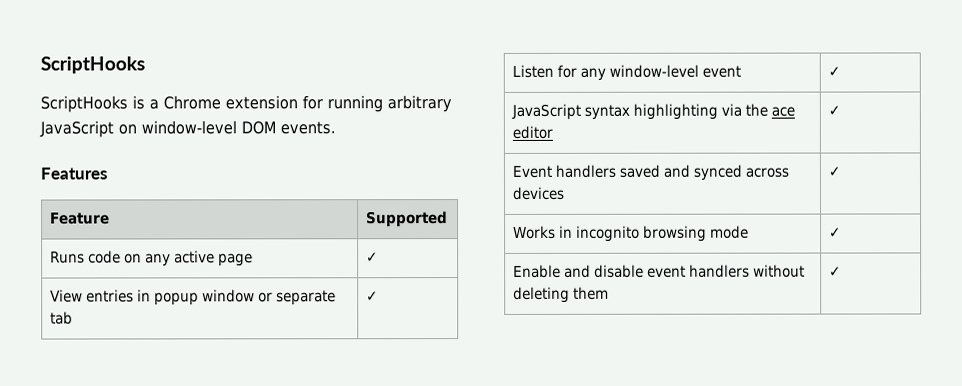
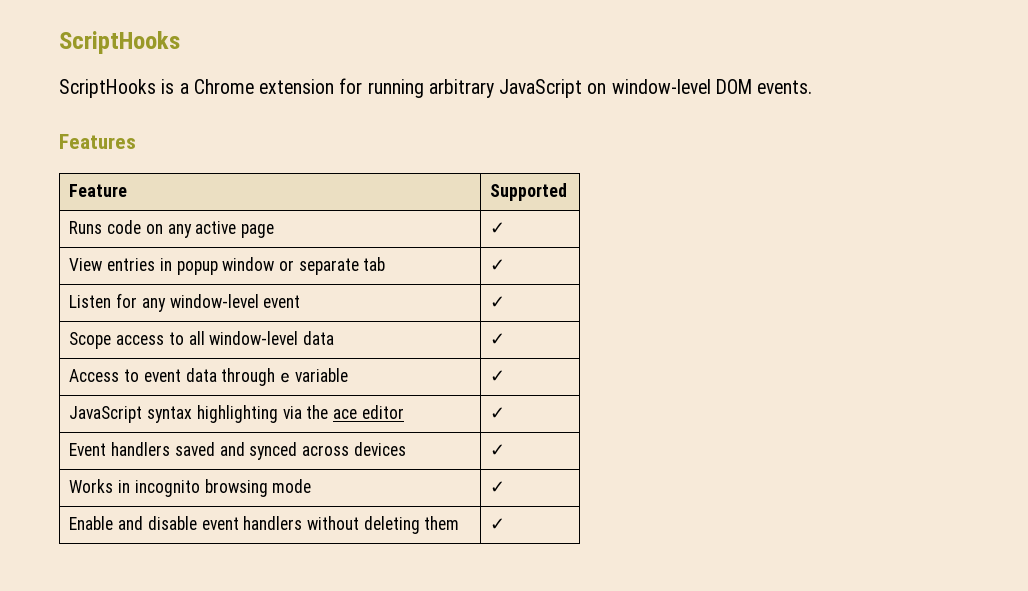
(840, 71) none -> [69,331,334,349] [490,333,506,345] [69,368,348,386] [490,370,506,382] // Scope access to all window-level data | ✓ // Access to event data through e variable | ✓

